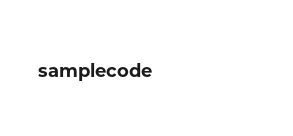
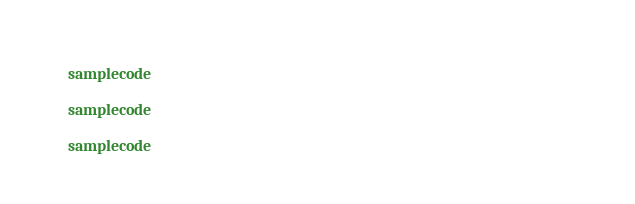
[38,63,152,81] samplecode -> [68,67,151,82] [68,103,151,118] [68,139,151,154] samplecode // samplecode // samplecode

